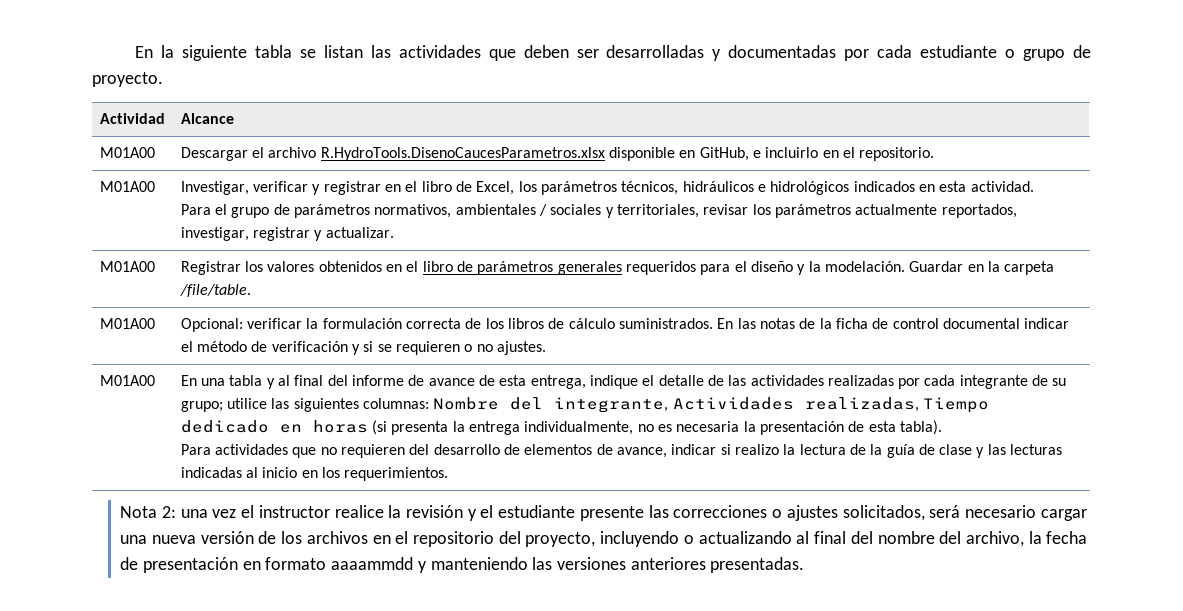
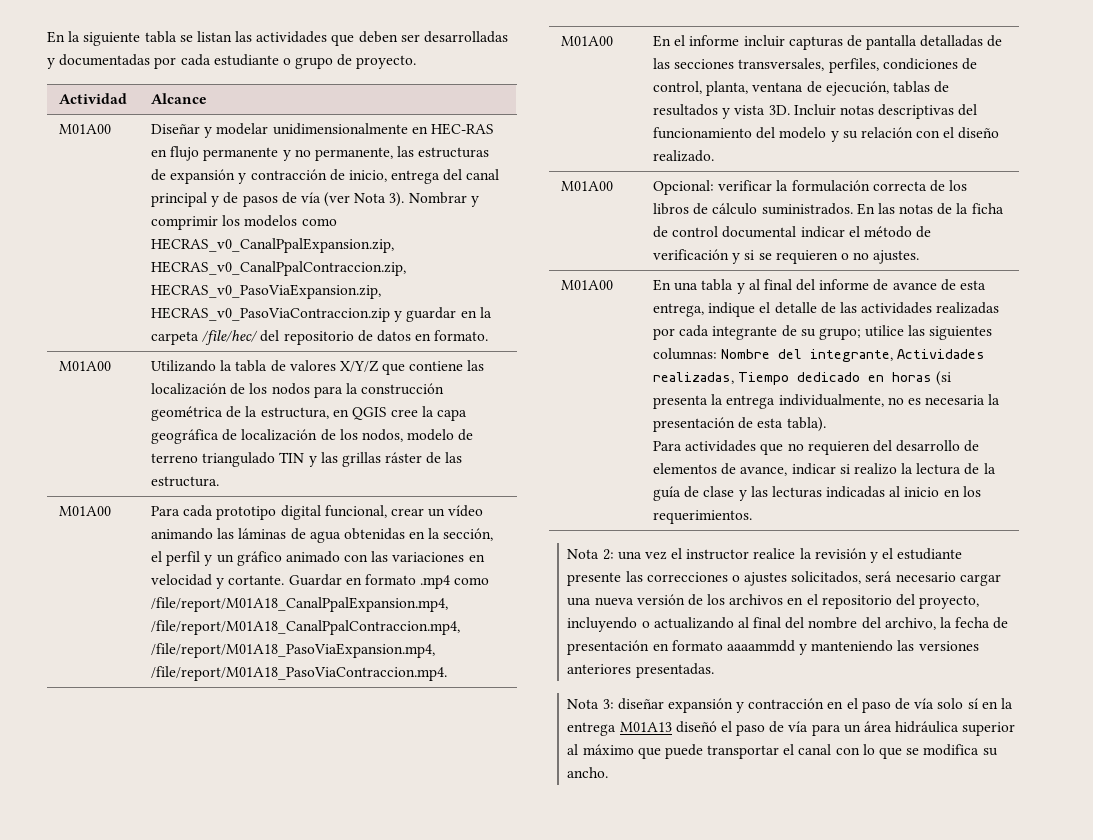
[180,147,935,161] [99,181,155,192] [180,181,1034,195] [180,204,1017,218] [180,227,394,241] [99,261,155,272] [180,261,1055,275] [179,284,251,297] Descargar el archivo R.HydroTools.DisenoCaucesParametros.xlsx disponible en GitHub, e incluirlo en el repositorio. // M01A00 | Investigar, verificar y registrar en el libro de Excel, los parámetros técnicos, hidráulicos e hidrológicos indicados en esta actividad. // Para el grupo de parámetros normativos, ambientales / sociales y territoriales, revisar los parámetros actualmente reportados, investigar, registrar y actualizar. // M01A00 | Registrar los valores obtenidos en el libro de parámetros generales requeridos para el diseño y la modelación. Guardar en la carpeta /file/table. -> [150,123,494,138] [150,146,490,161] [150,169,500,184] [150,192,479,207] [150,215,337,230] [150,238,394,253] [150,261,406,276] [150,284,381,299] [150,307,492,322] [150,330,489,345] [58,361,111,371] [150,360,485,375] [150,383,445,398] [150,406,468,421] [150,429,474,444] [150,452,463,467] [150,476,219,487] [58,506,111,516] [150,505,484,520] [150,528,494,543] [150,551,485,566] [150,574,490,589] [150,597,448,612] [150,620,460,635] [150,643,435,658] [150,666,447,681] [560,36,613,46] [652,35,1003,50] [652,58,977,73] [652,81,950,96] [652,104,978,119] [652,127,1000,142] [652,150,714,162] Diseñar y modelar unidimensionalmente en HEC-RAS en flujo permanente y no permanente, las estructuras de expansión y contracción de inicio, entrega del canal principal y de pasos de vía (ver Nota 3). Nombrar y comprimir los modelos como HECRAS_v0_CanalPpalExpansion.zip, HECRAS_v0_CanalPpalContraccion.zip, HECRAS_v0_PasoViaExpansion.zip, HECRAS_v0_PasoViaContraccion.zip y guardar en la carpeta /file/hec/ del repositorio de datos en formato. // M01A00 | Utilizando la tabla de valores X/Y/Z que contiene las localización de los nodos para la construcción geométrica de la estructura, en QGIS cree la capa geográfica de localización de los nodos, modelo de terreno triangulado TIN y las grillas ráster de las estructura. // M01A00 | Para cada prototipo digital funcional, crear un vídeo animando las láminas de agua obtenidas en la sección, el perfil y un gráfico animado con las variaciones en velocidad y cortante. Guardar en formato .mp4 como /file/report/M01A18_CanalPpalExpansion.mp4, /file/report/M01A18_CanalPpalContraccion.mp4, /file/report/M01A18_PasoViaExpansion.mp4, /file/report/M01A18_PasoViaContraccion.mp4. // M01A00 | En el informe incluir capturas de pantalla detalladas de las secciones transversales, perfiles, condiciones de control, planta, ventana de ejecución, tablas de resultados y vista 3D. Incluir notas descriptivas del funcionamiento del modelo y su relación con el diseño realizado.
(805, 565) none -> [567,698,1013,713] [567,721,1016,736] [567,744,998,759] [567,767,609,778] // Nota 3: diseñar expansión y contracción en el paso de vía solo sí en la entrega M01A13 diseñó el paso de vía para un área hidráulica superior al máximo que puede transportar el canal con lo que se modifica su ancho.

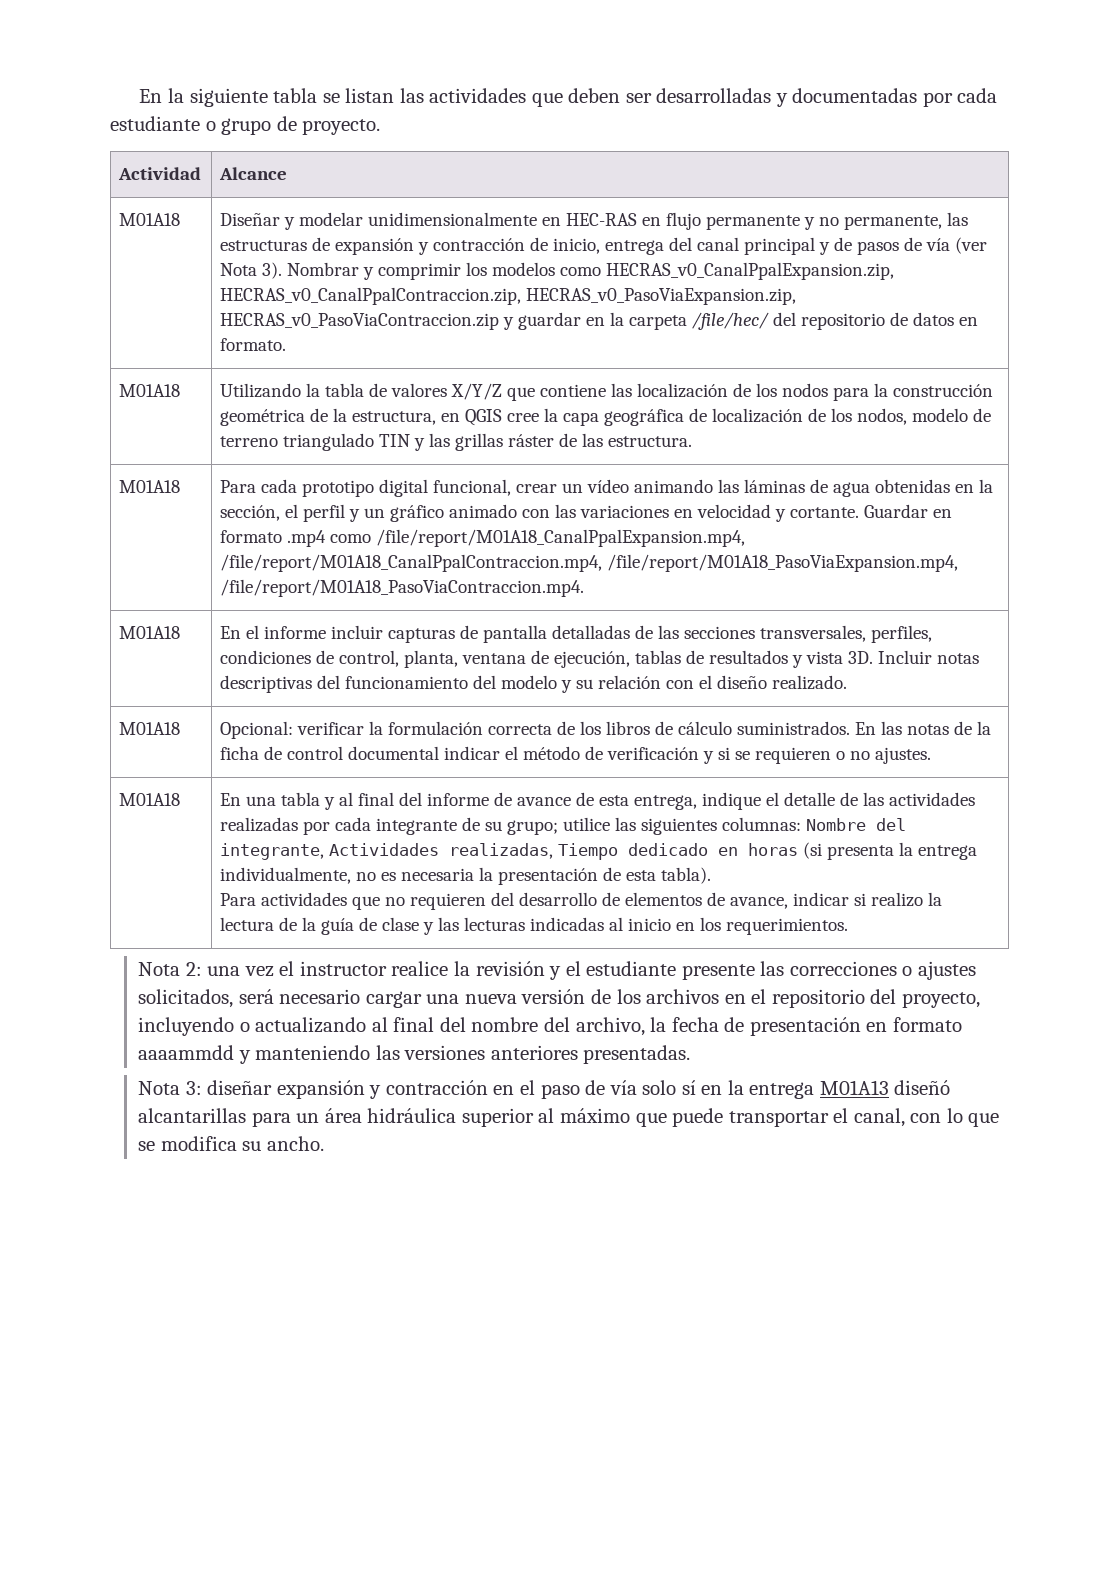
[58,124,111,134] M01A00 -> [119,213,181,226] M01A18
[58,361,111,371] M01A00 -> [119,384,181,397] M01A18
[58,506,111,516] M01A00 -> [119,480,181,493] M01A18
[560,36,613,46] M01A00 -> [119,626,181,639] M01A18
[560,181,613,191] M01A00 -> [119,722,181,735] M01A18
[560,280,613,290] M01A00 -> [119,793,181,806] M01A18
[720,721,809,736] el paso de vía -> [138,1108,247,1123] alcantarillas
[798,744,832,755] canal -> [853,1108,905,1127] canal,

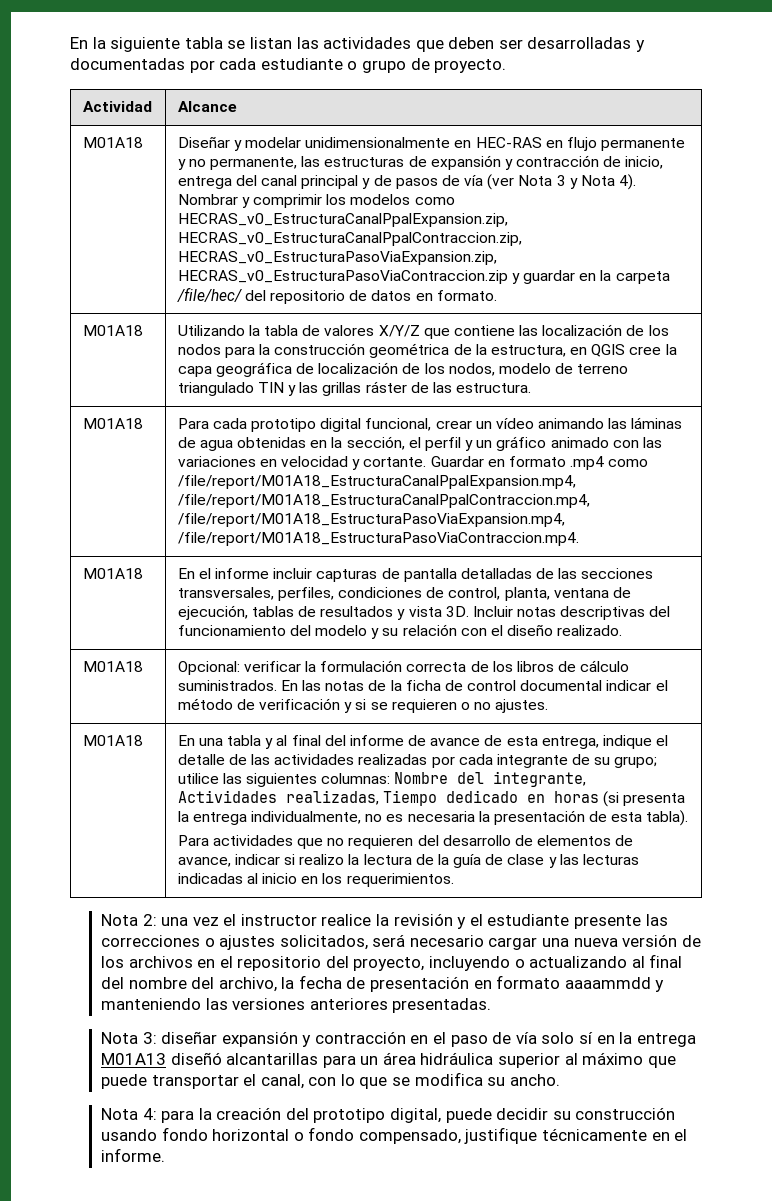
[262,262,283,279] 3). -> [556,174,637,190] 3 y Nota 4).
[606,262,895,280] [220,287,797,305] [220,313,500,330] HECRAS_v0_CanalPpalExpansion.zip, HECRAS_v0_CanalPpalContraccion.zip, HECRAS_v0_PasoViaExpansion.zip, HECRAS_v0_PasoViaContraccion.zip -> [177,213,508,227] [177,232,522,246] [177,251,497,265] [177,270,508,284] HECRAS_v0_EstructuraCanalPpalExpansion.zip, HECRAS_v0_EstructuraCanalPpalContraccion.zip, HECRAS_v0_EstructuraPasoViaExpansion.zip, HECRAS_v0_EstructuraPasoViaContraccion.zip
[376,529,746,547] [220,554,959,572] [220,579,585,597] /file/report/M01A18_CanalPpalExpansion.mp4, /file/report/M01A18_CanalPpalContraccion.mp4, /file/report/M01A18_PasoViaExpansion.mp4, /file/report/M01A18_PasoViaContraccion.mp4. -> [177,475,576,489] [177,494,590,508] [177,513,565,527] [177,532,579,546] /file/report/M01A18_EstructuraCanalPpalExpansion.mp4, /file/report/M01A18_EstructuraCanalPpalContraccion.mp4, /file/report/M01A18_EstructuraPasoViaExpansion.mp4, /file/report/M01A18_EstructuraPasoViaContraccion.mp4.
(324, 1143) none -> [100,1107,676,1123] [100,1127,688,1144] [100,1148,165,1162] // Nota 4: para la creación del prototipo digital, puede decidir su construcción usando fondo horizontal o fondo compensado, justifique técnicamente en el informe.

